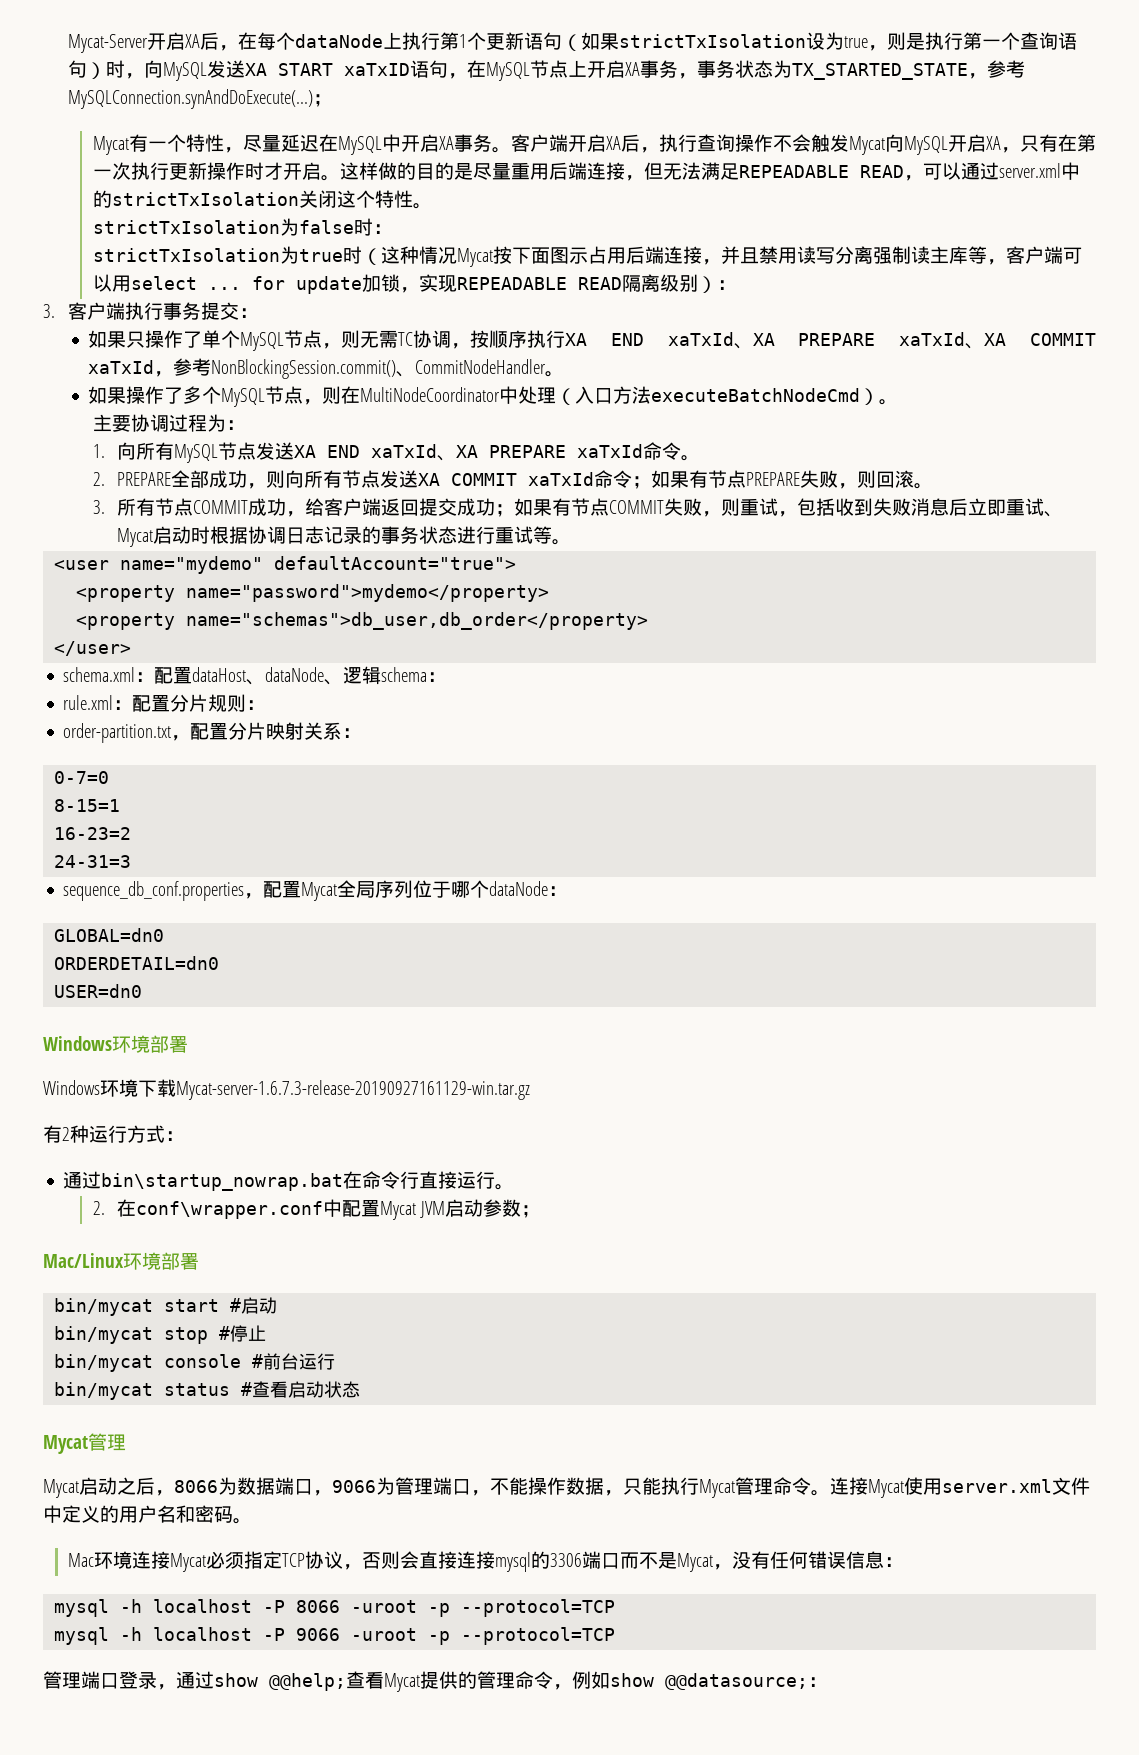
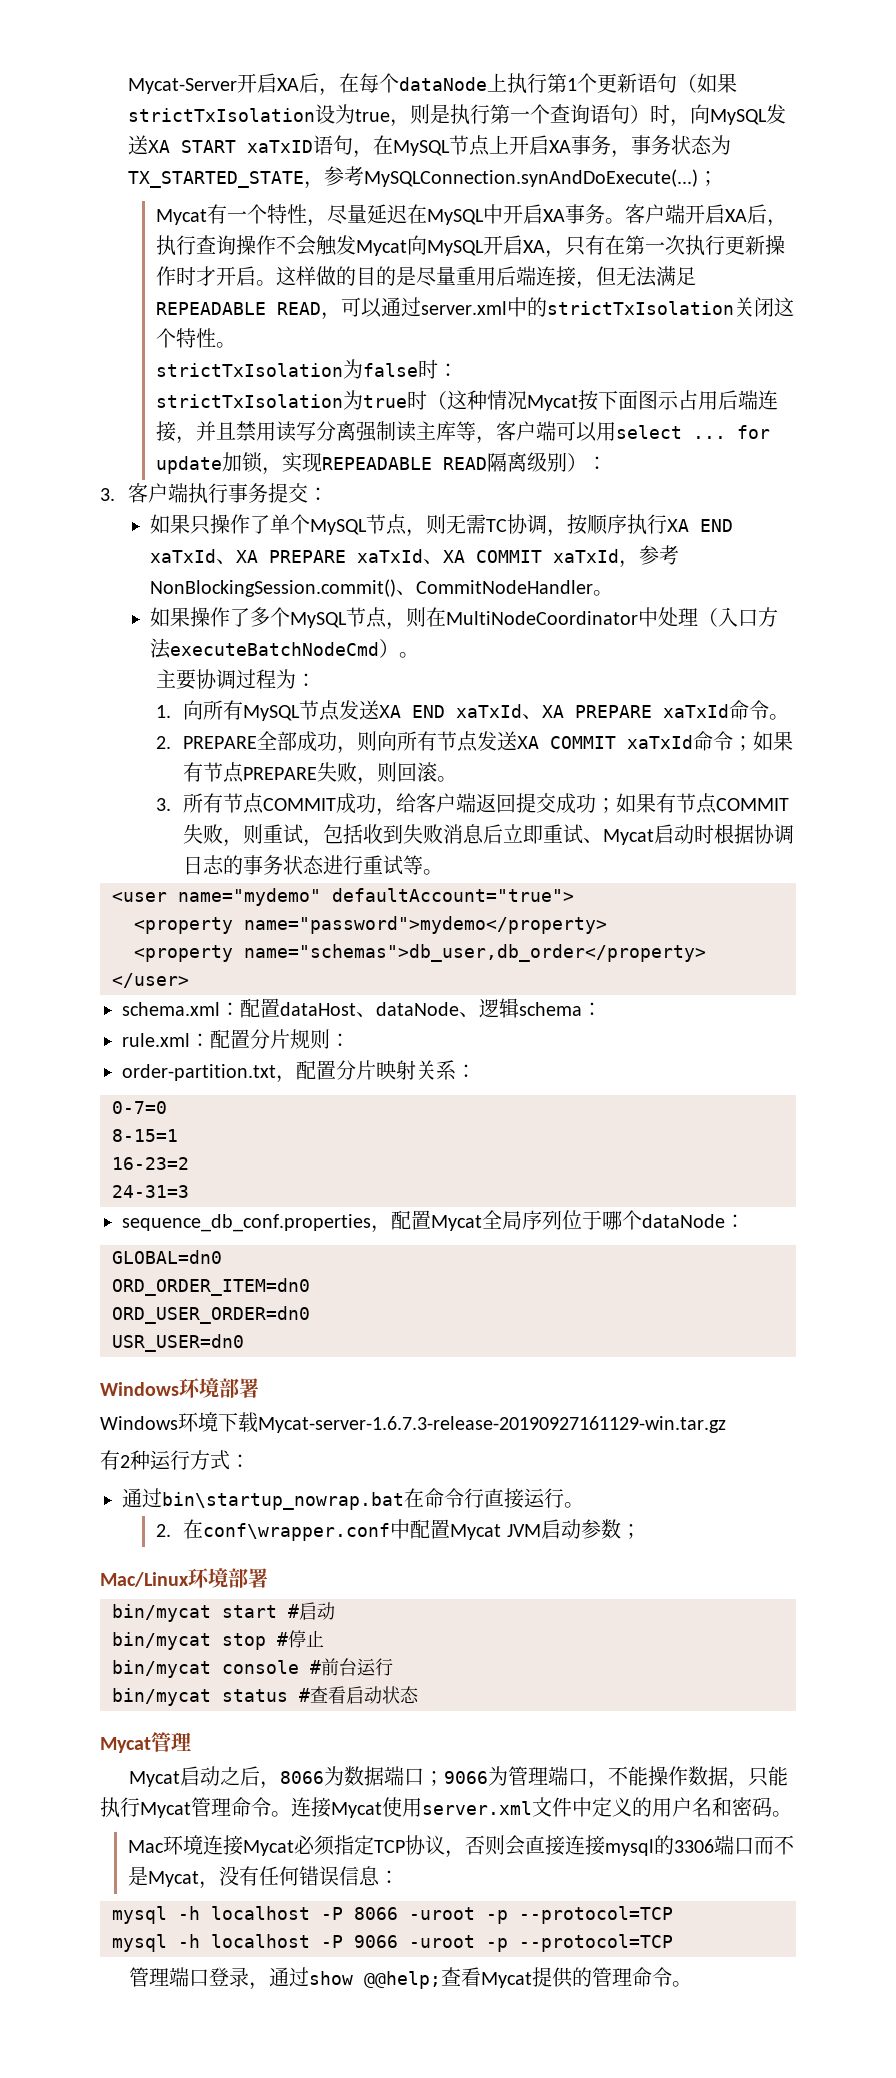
[324,526,363,544] 记录 -> (225, 864) none
[54,956,220,970] [54,984,143,998] ORDERDETAIL=dn0 // USER=dn0 -> [112,1278,310,1296] [112,1306,310,1324] [112,1334,244,1352] ORD_ORDER_ITEM=dn0 // ORD_USER_ORDER=dn0 // USR_USER=dn0
[313,1490,332,1496] ， -> [424,1771,445,1786] ；
[553,1671,827,1690] ，例如show @@datasource;： -> [672,1981,693,1987] 。

